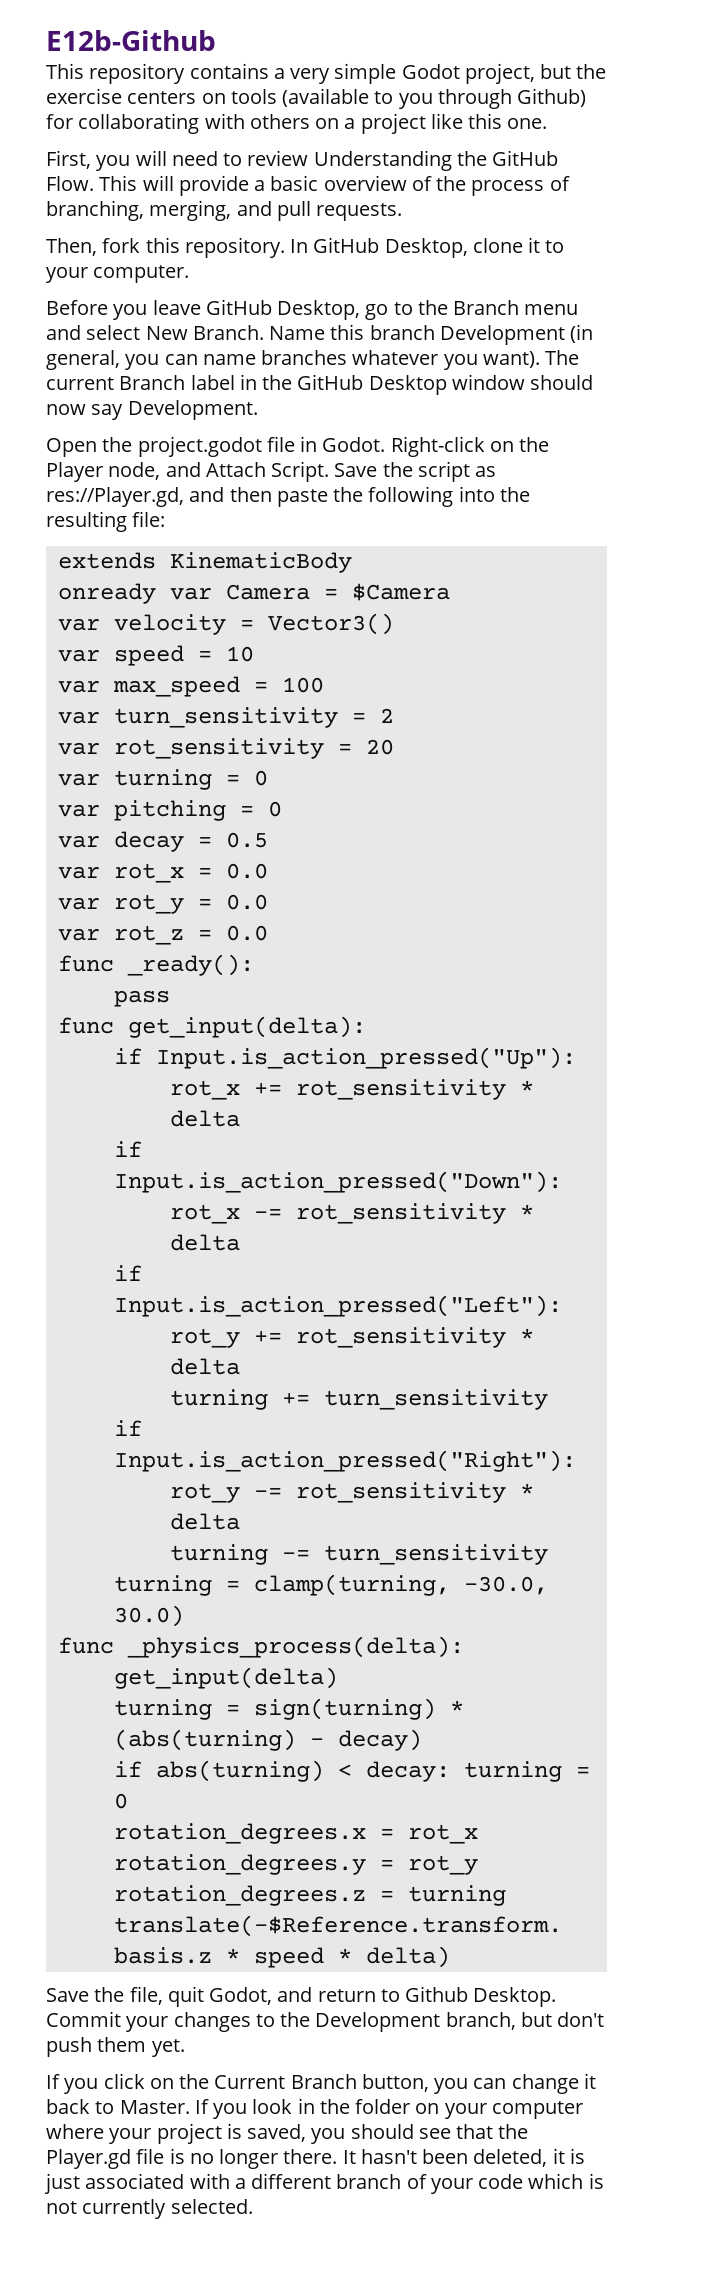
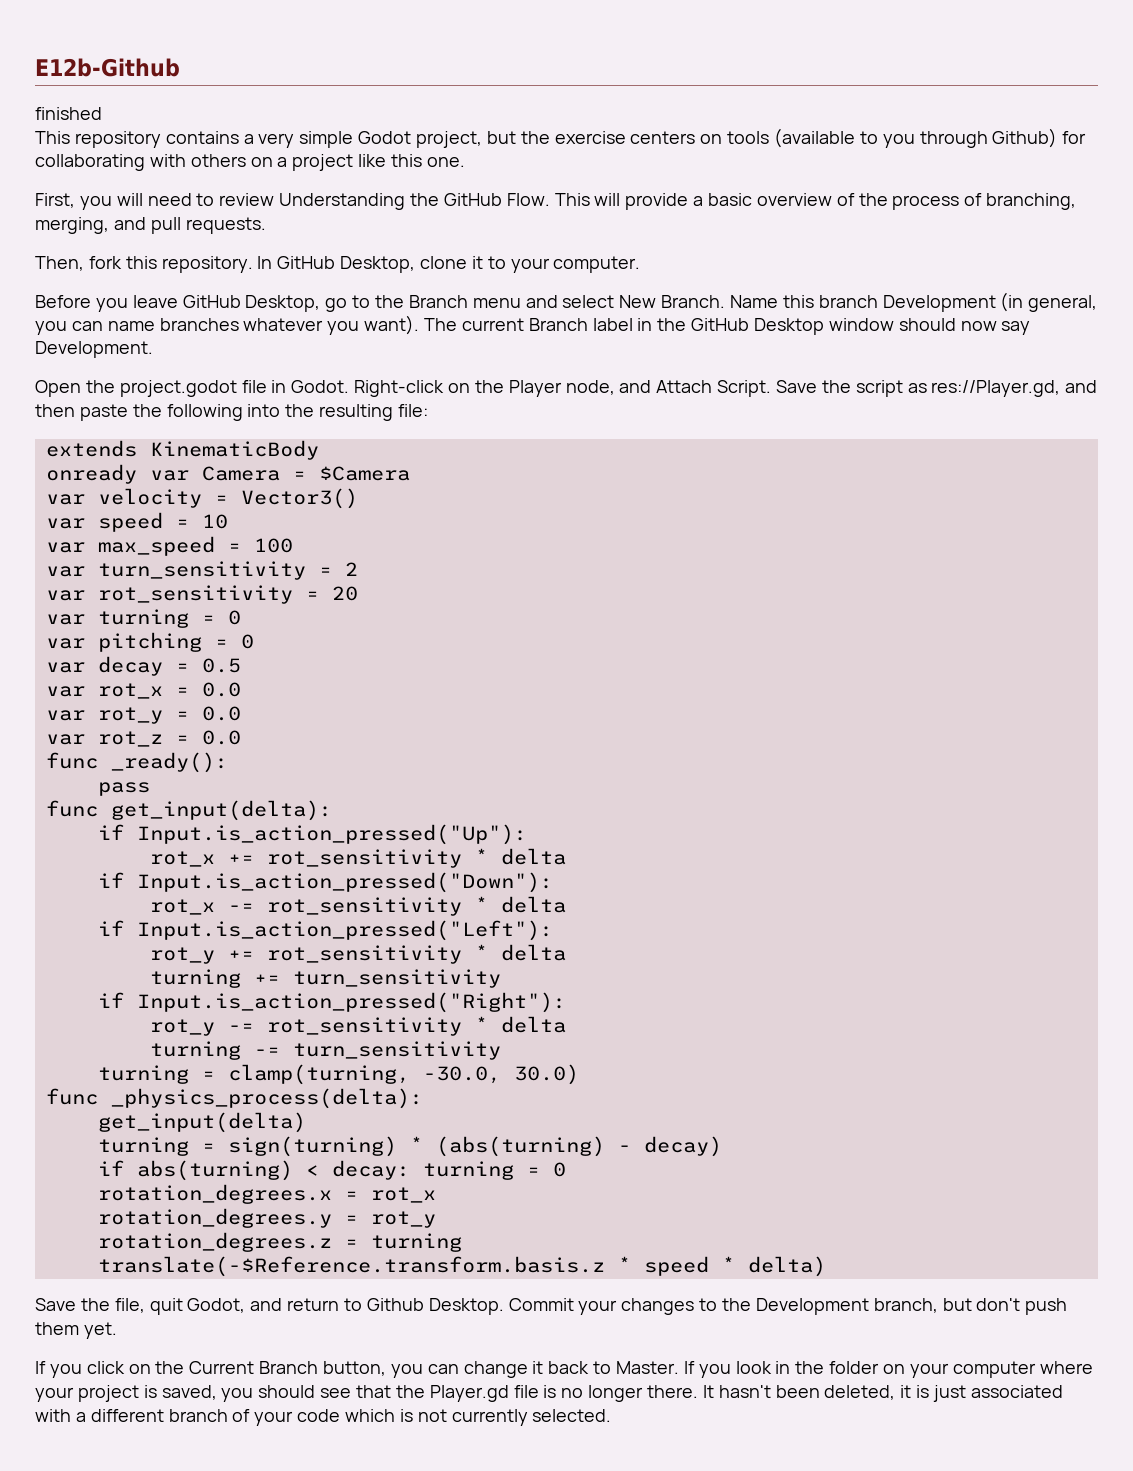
(216, 40) none -> [35,107,102,120] // finished

